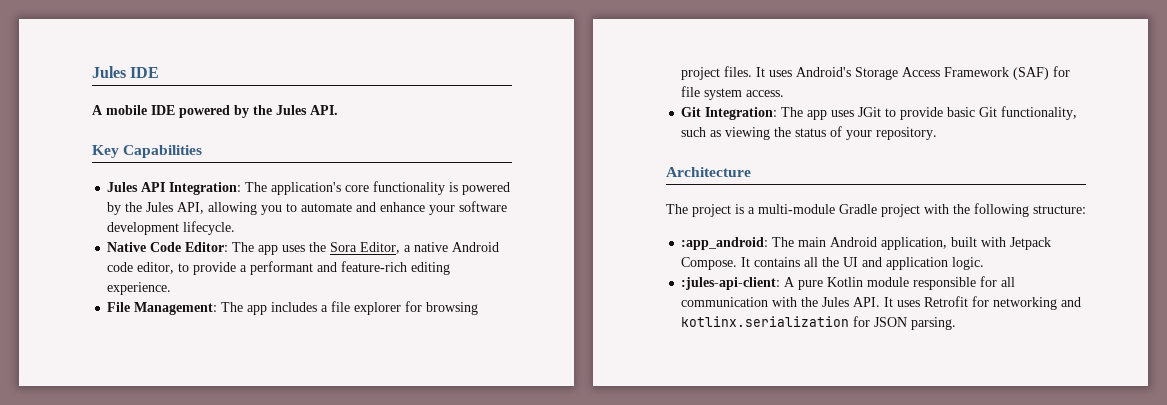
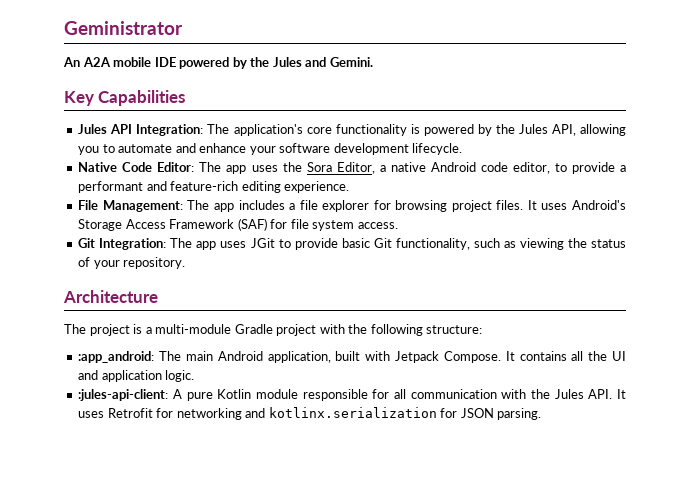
[92,66,160,78] [92,105,103,115] Jules IDE // A -> [64,21,183,35] [63,57,111,67] Geministrator // An A2A
[310,105,338,115] API. -> [305,57,373,67] and Gemini.

